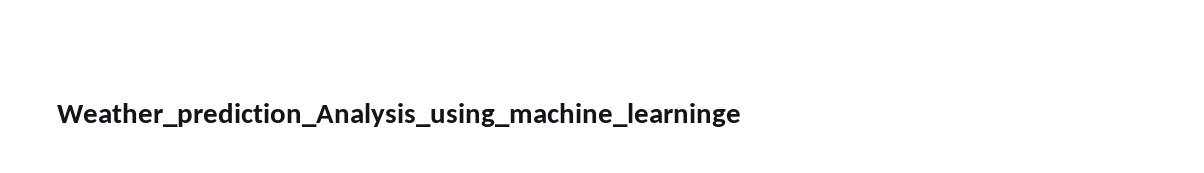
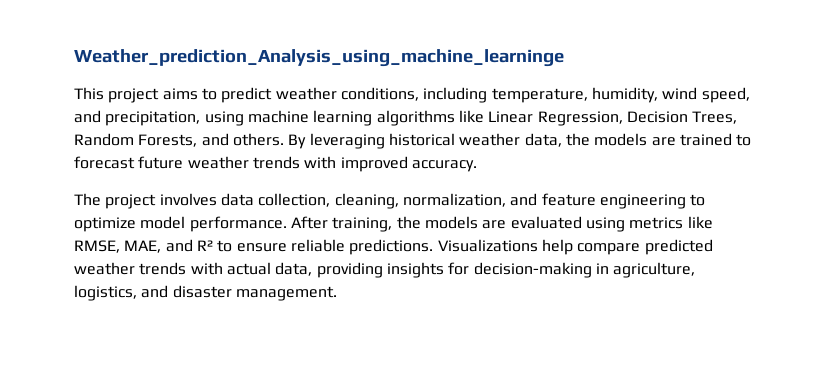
(741, 115) none -> [74,87,750,103] [74,110,738,126] [74,133,752,149] [74,156,477,172] [74,193,706,209] [74,216,713,232] [74,239,713,255] [74,262,696,278] [74,285,337,301] // This project aims to predict weather conditions, including temperature, humidity, wind speed, and precipitation, using machine learning algorithms like Linear Regression, Decision Trees, Random Forests, and others. By leveraging historical weather data, the models are trained to forecast future weather trends with improved accuracy. // The project involves data collection, cleaning, normalization, and feature engineering to optimize model performance. After training, the models are evaluated using metrics like RMSE, MAE, and R² to ensure reliable predictions. Visualizations help compare predicted weather trends with actual data, providing insights for decision-making in agriculture, logistics, and disaster management.

